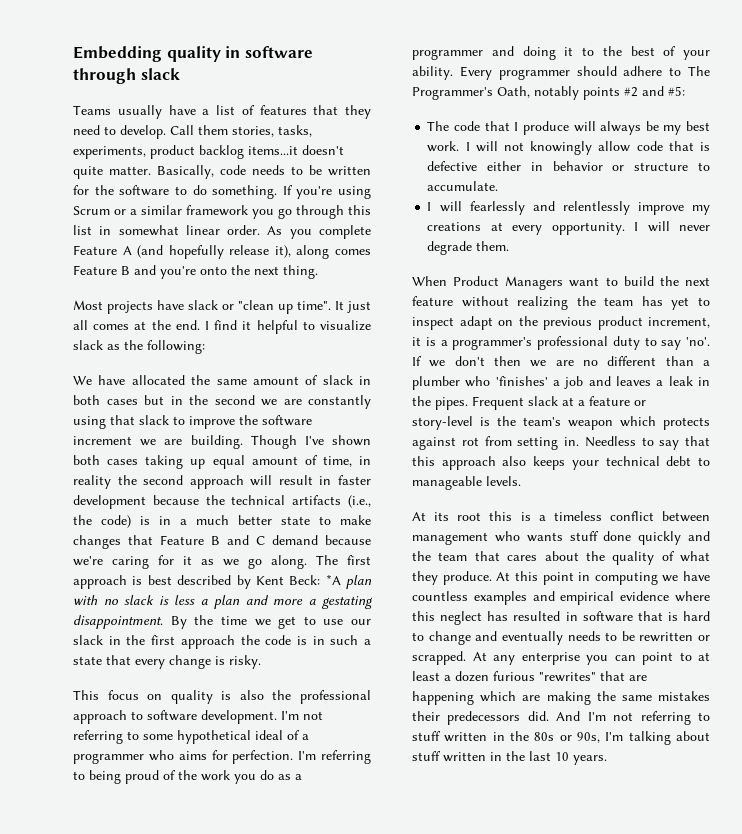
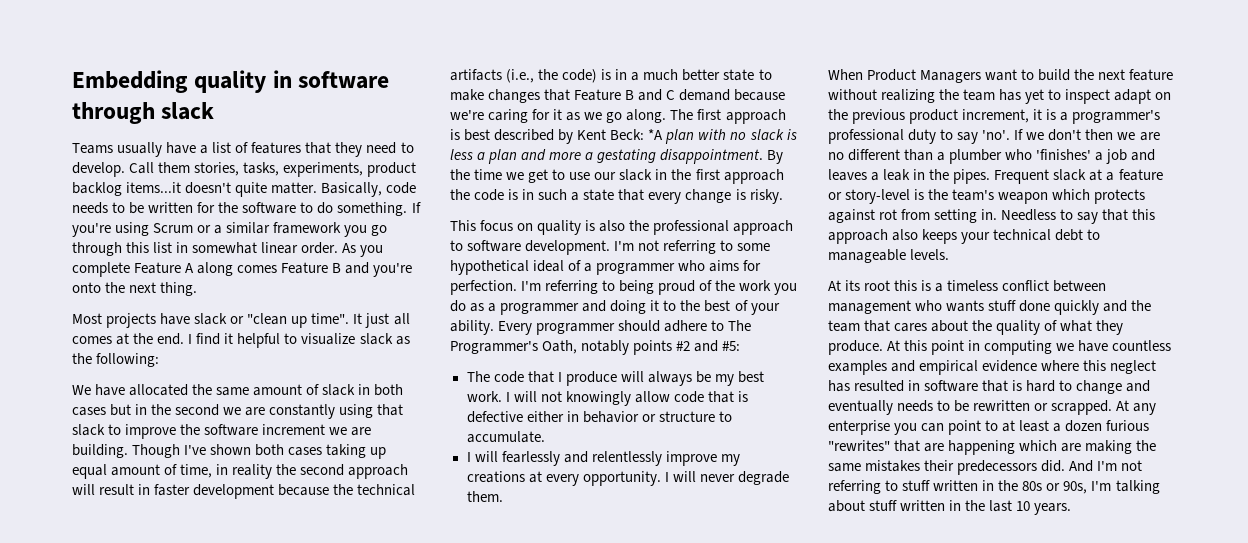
[137,245,291,259] (and hopefully release it), -> (195, 268) none

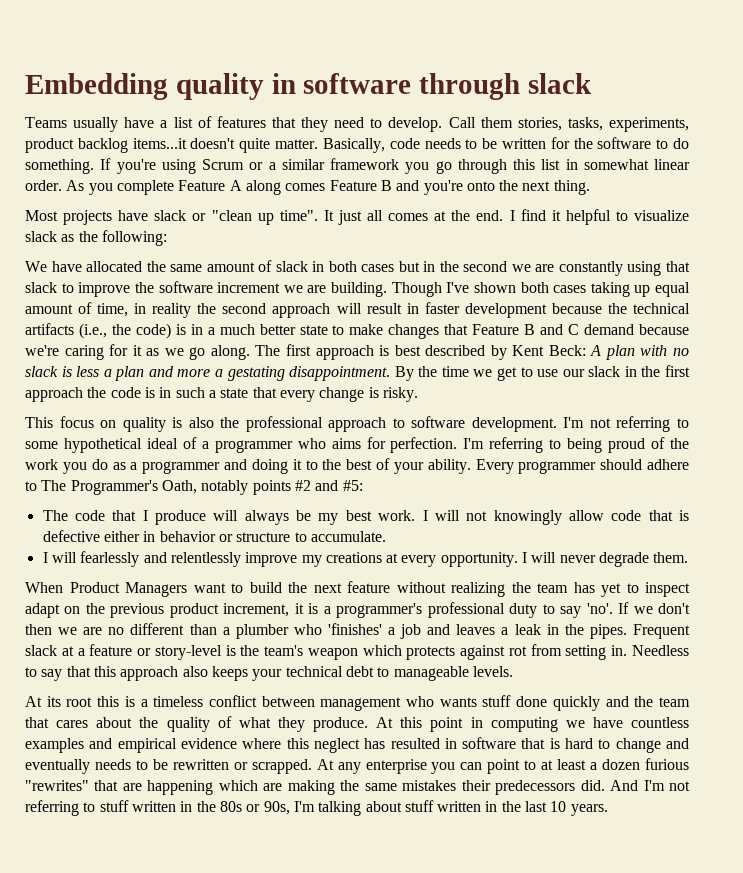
[648,129,664,140] *A -> [590,345,602,356] A

